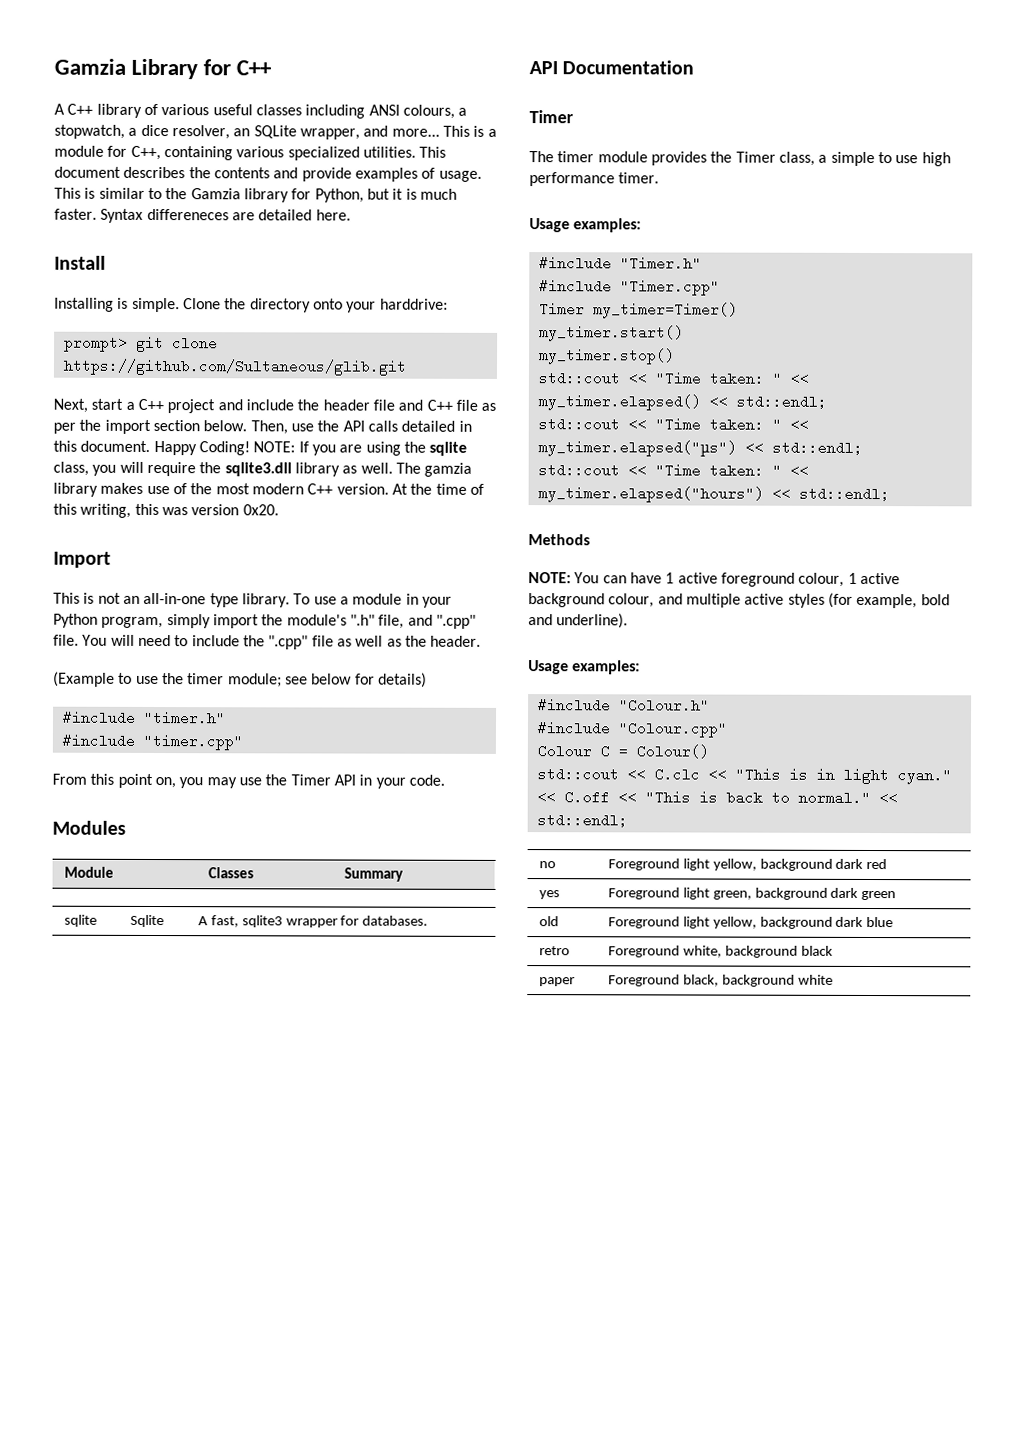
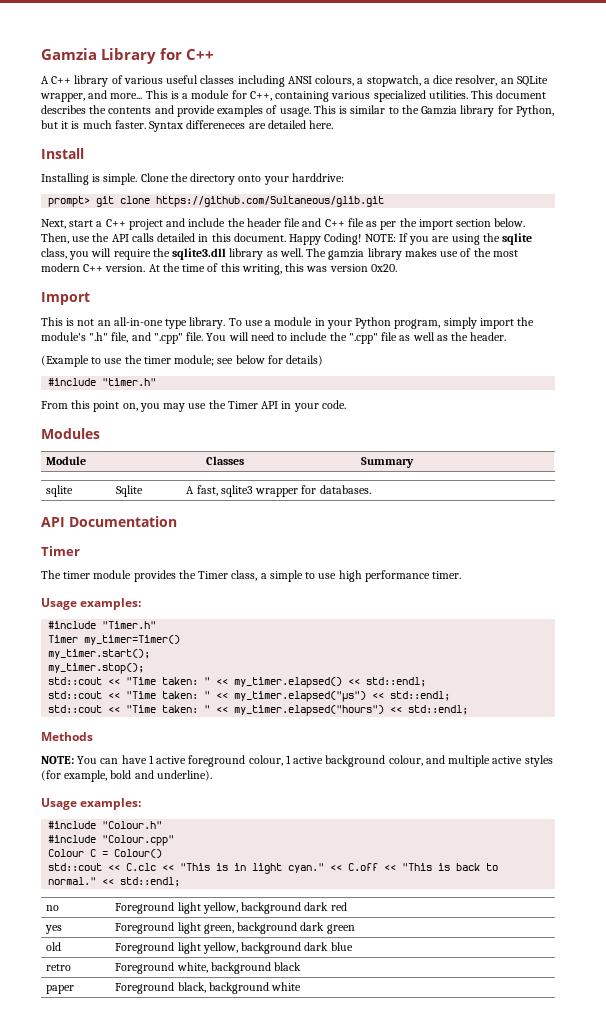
[61,733,243,751] // #include "timer.cpp" -> (157, 382) none
[538,279,720,296] // #include "Timer.cpp" -> (157, 625) none
[538,325,684,342] [537,348,675,365] my_timer.start() // my_timer.stop() -> [48,649,151,659] [48,663,145,674] my_timer.start(); // my_timer.stop();

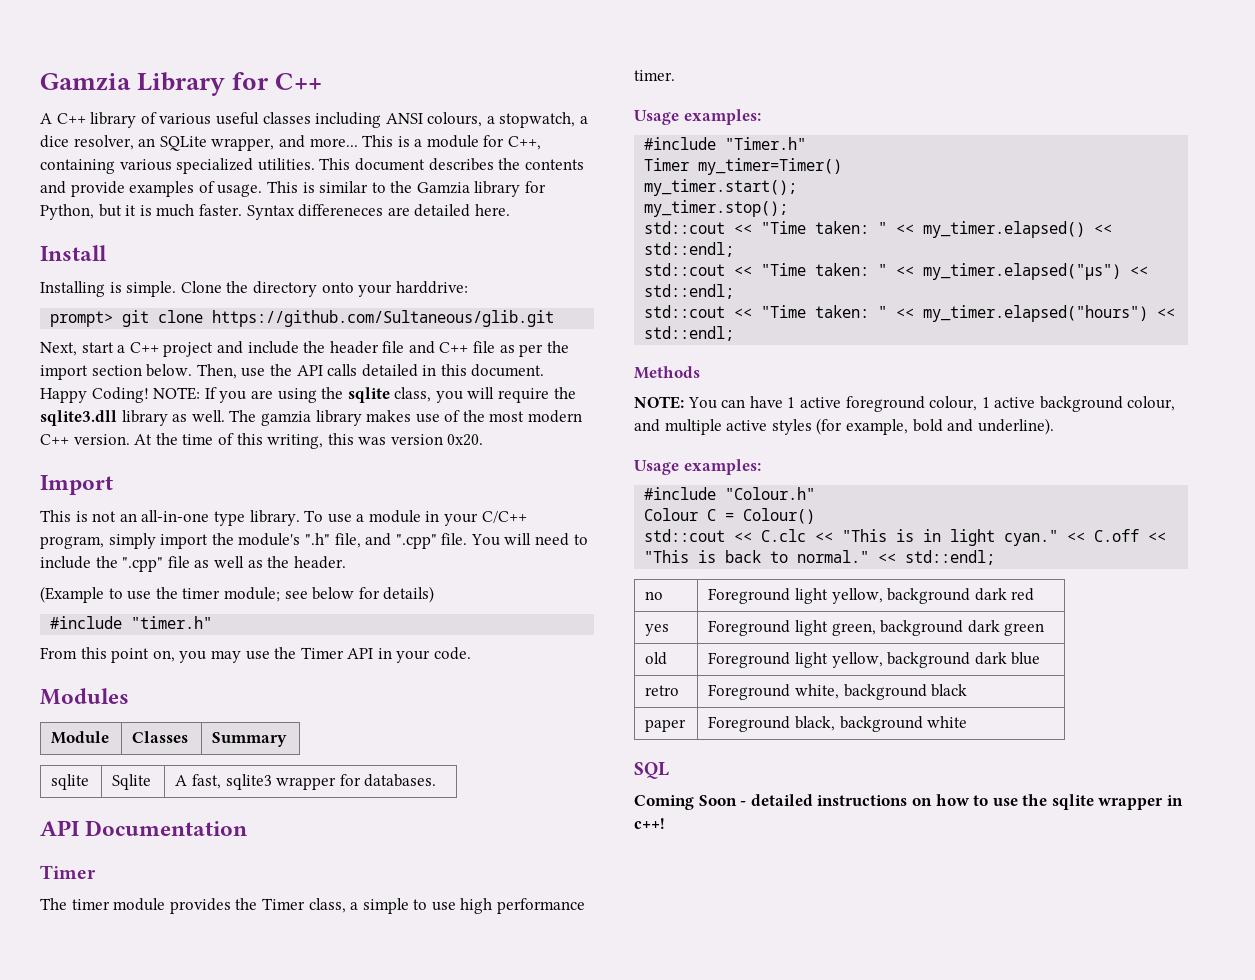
[355,317,392,329] Python -> [481,511,527,523] C/C++
[48,835,175,846] // #include "Colour.cpp" -> (816, 493) none
(302, 986) none -> [634,762,669,779] [634,794,1184,810] [634,818,665,829] // SQL // Coming Soon - detailed instructions on how to use the sqlite wrapper in c++!

